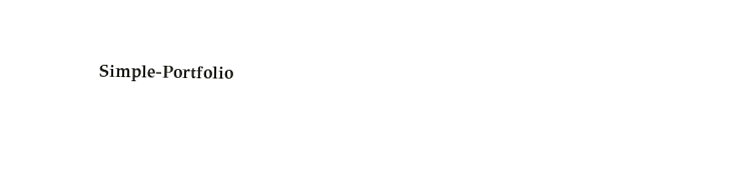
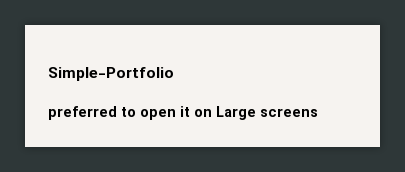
(234, 73) none -> [48,106,318,120] // preferred to open it on Large screens

